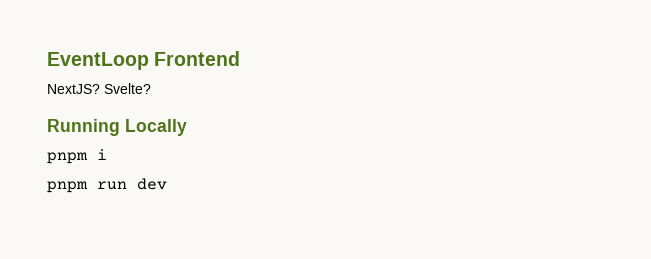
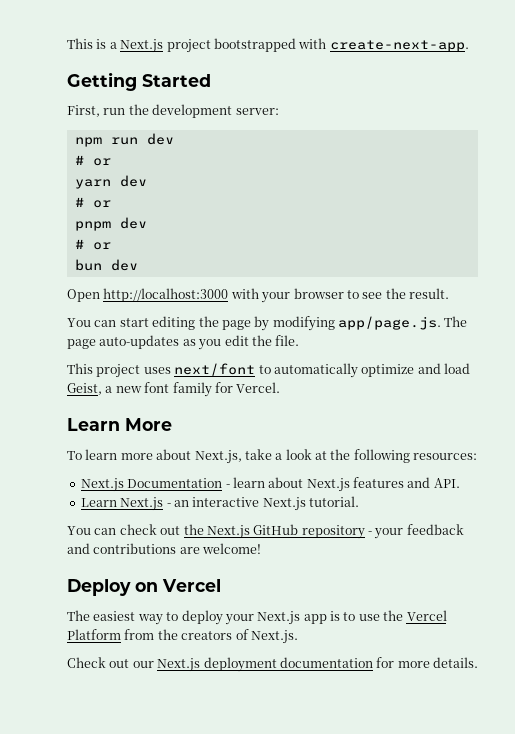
[47,51,241,70] [47,83,151,94] [47,119,187,136] [47,149,107,164] [47,178,167,193] EventLoop Frontend // NextJS? Svelte? // Running Locally // pnpm i // pnpm run dev -> [67,38,469,53] [67,72,211,91] [67,104,279,118] [74,133,174,147] [74,155,111,166] [74,175,147,189] [74,197,111,208] [74,217,147,231] [74,239,111,250] [74,259,138,271] [67,288,449,303] [67,316,468,331] [67,335,300,350] [67,363,470,378] [67,382,281,397] [67,418,172,431] [67,449,478,464] [80,477,460,492] [80,496,359,511] [67,524,464,539] [67,543,262,554] [67,579,221,596] [67,610,447,625] [67,629,298,644] [67,657,478,672] This is a Next.js project bootstrapped with create-next-app. // Getting Started // First, run the development server: // npm run dev // # or // yarn dev // # or // pnpm dev // # or // bun dev // Open http://localhost:3000 with your browser to see the result. // You can start editing the page by modifying app/page.js. The page auto-updates as you edit the file. // This project uses next/font to automatically optimize and load Geist, a new font family for Vercel. // Learn More // To learn more about Next.js, take a look at the following resources: // Next.js Documentation - learn about Next.js features and API. // Learn Next.js - an interactive Next.js tutorial. // You can check out the Next.js GitHub repository - your feedback and contributions are welcome! // Deploy on Vercel // The easiest way to deploy your Next.js app is to use the Vercel Platform from the creators of Next.js. // Check out our Next.js deployment documentation for more details.

